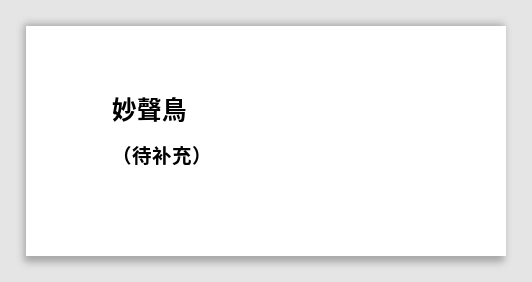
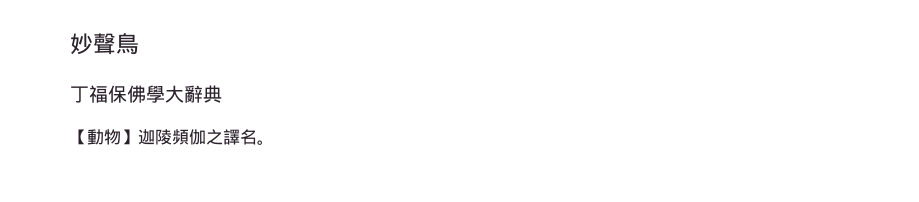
[112,146,212,166] （待补充） -> [70,85,222,103] [70,129,274,145] 丁福保佛學大辭典 // 【動物】迦陵頻伽之譯名。

